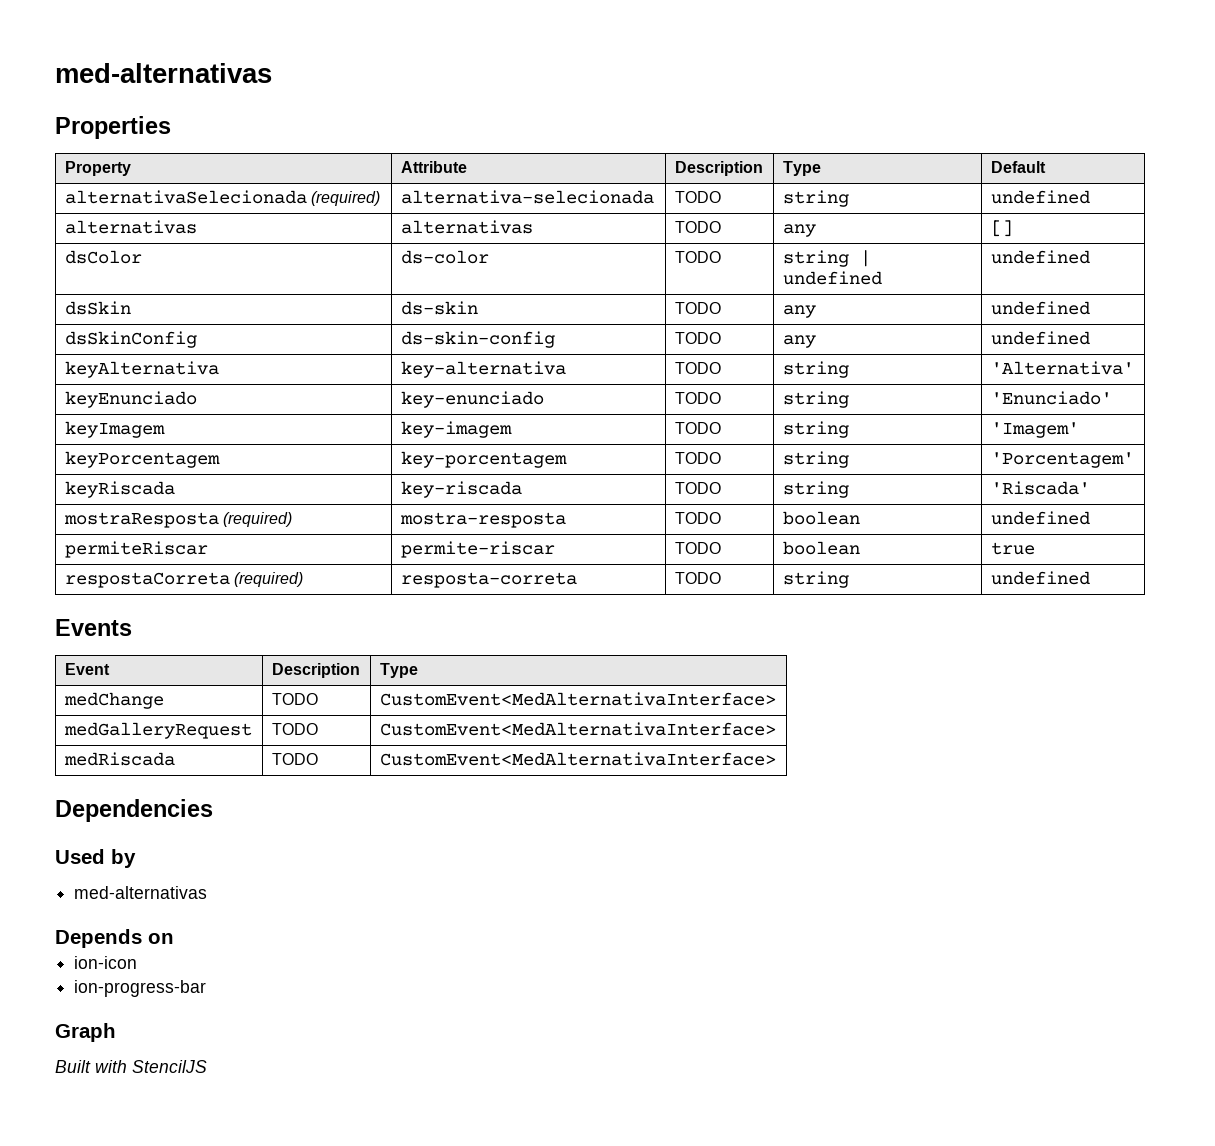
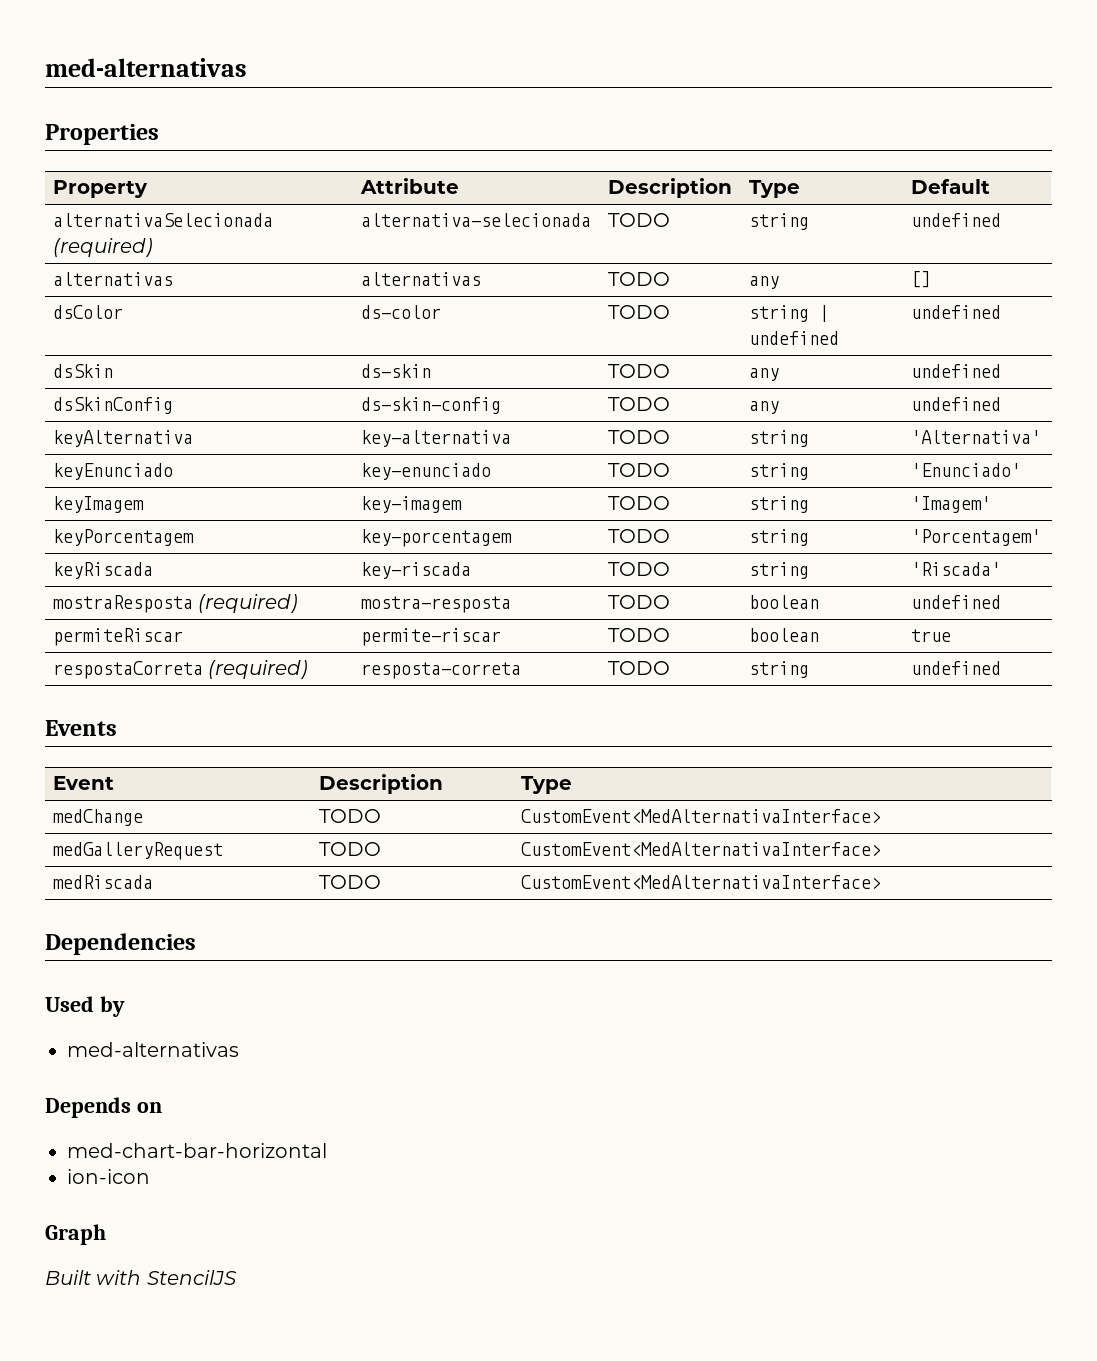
(174, 938) none -> [67,1143,327,1158] // med-chart-bar-horizontal
[74,980,207,997] // ion-progress-bar -> (150, 1176) none

